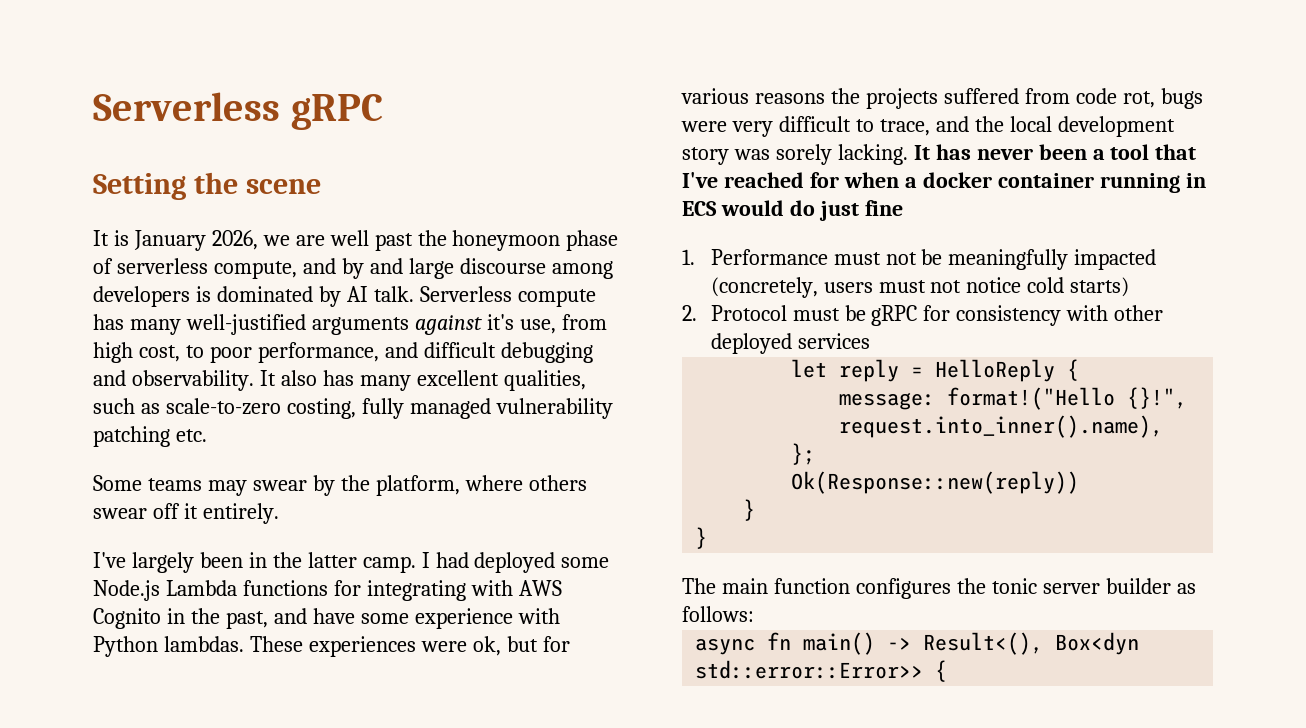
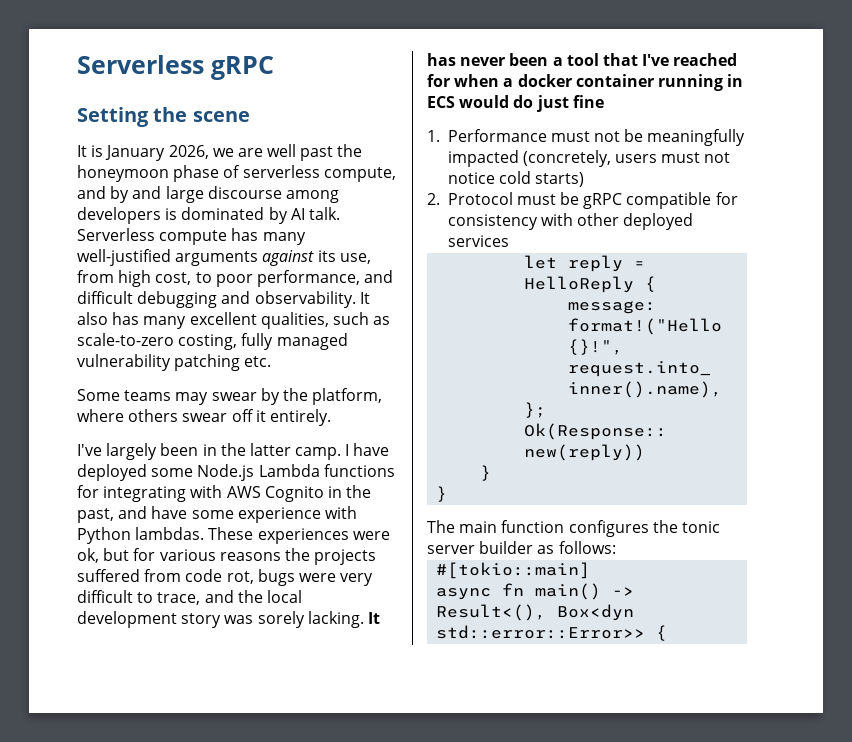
[486,314,514,330] it's -> [317,250,336,262] its
[435,552,469,568] had -> [353,443,390,456] have
(918, 315) none -> [626,192,712,209] compatible
(754, 614) none -> [436,562,591,579] // #[tokio::main]

